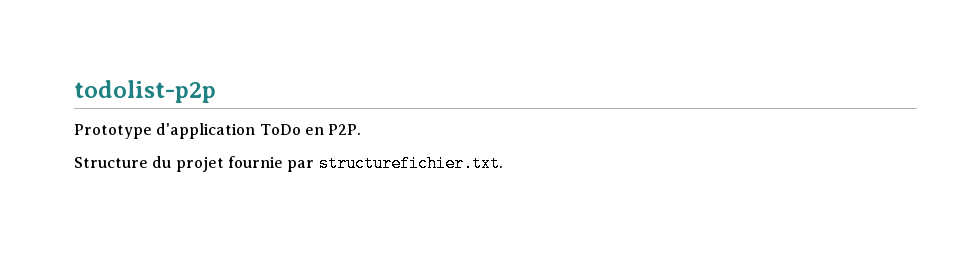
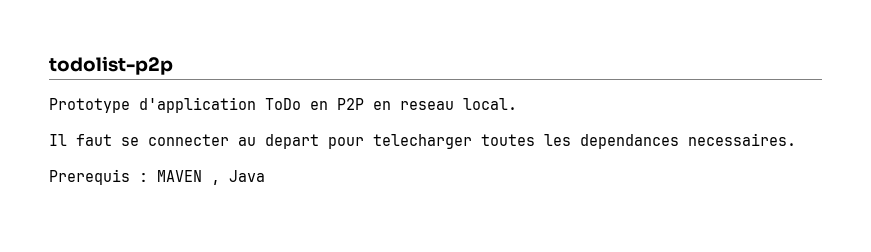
[328,124,362,135] [74,155,503,172] P2P. // Structure du projet fournie par structurefichier.txt. -> [337,98,517,110] [49,133,796,149] [49,169,265,185] P2P en reseau local. // Il faut se connecter au depart pour telecharger toutes les dependances necessaires. // Prerequis : MAVEN , Java

